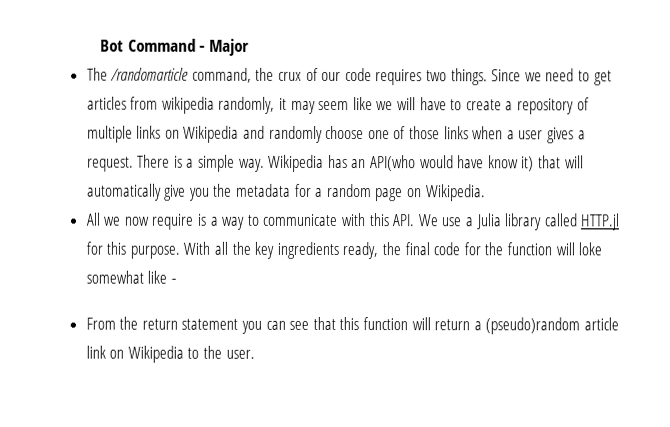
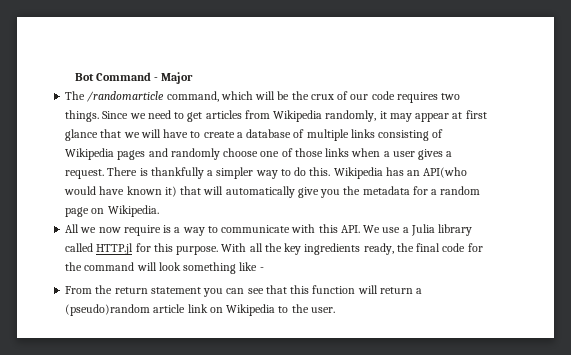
(252, 75) none -> [220,91,290,100] which will be
[161,96,215,114] wikipedia -> [273,110,323,122] Wikipedia
[318,97,373,111] seem like -> [415,110,487,122] [65,129,122,141] appear at first glance that
[516,98,574,115] repository -> [246,129,292,138] database
[164,125,240,143] on Wikipedia -> [378,129,444,141] [65,148,146,160] consisting of Wikipedia pages
[186,154,265,172] a simple way. -> [150,167,331,179] thankfully a simpler way to do this.
[487,155,519,169] know -> [126,186,162,195] known
[506,242,603,256] [85,270,144,284] function will loke somewhat -> [84,262,237,274] command will look something

